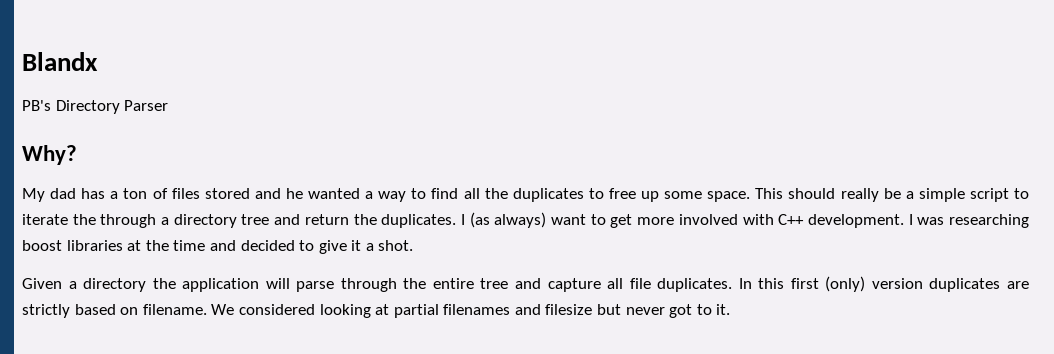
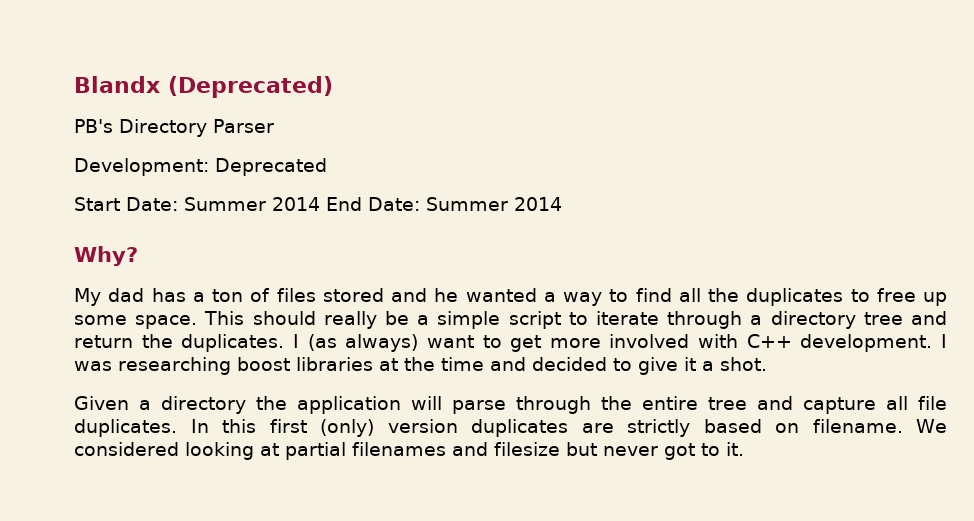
(98, 61) none -> [168,76,333,98] (Deprecated)
(169, 105) none -> [74,158,327,176] [74,197,562,211] // Development: Deprecated // Start Date: Summer 2014 End Date: Summer 2014
[72,214,96,225] the -> (659, 318) none

